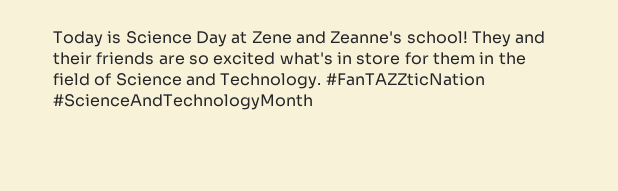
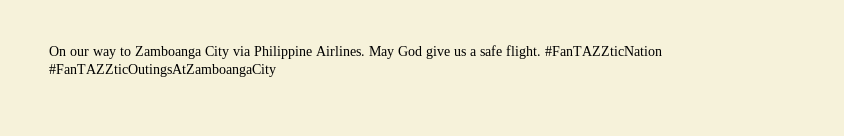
[53,31,546,47] [53,52,526,65] [53,73,485,89] [53,94,313,110] Today is Science Day at Zene and Zeanne's school! They and their friends are so excited what's in store for them in the field of Science and Technology. #FanTAZZticNation #ScienceAndTechnologyMonth -> [49,45,662,59] [49,64,276,77] On our way to Zamboanga City via Philippine Airlines. May God give us a safe flight. #FanTAZZticNation #FanTAZZticOutingsAtZamboangaCity

